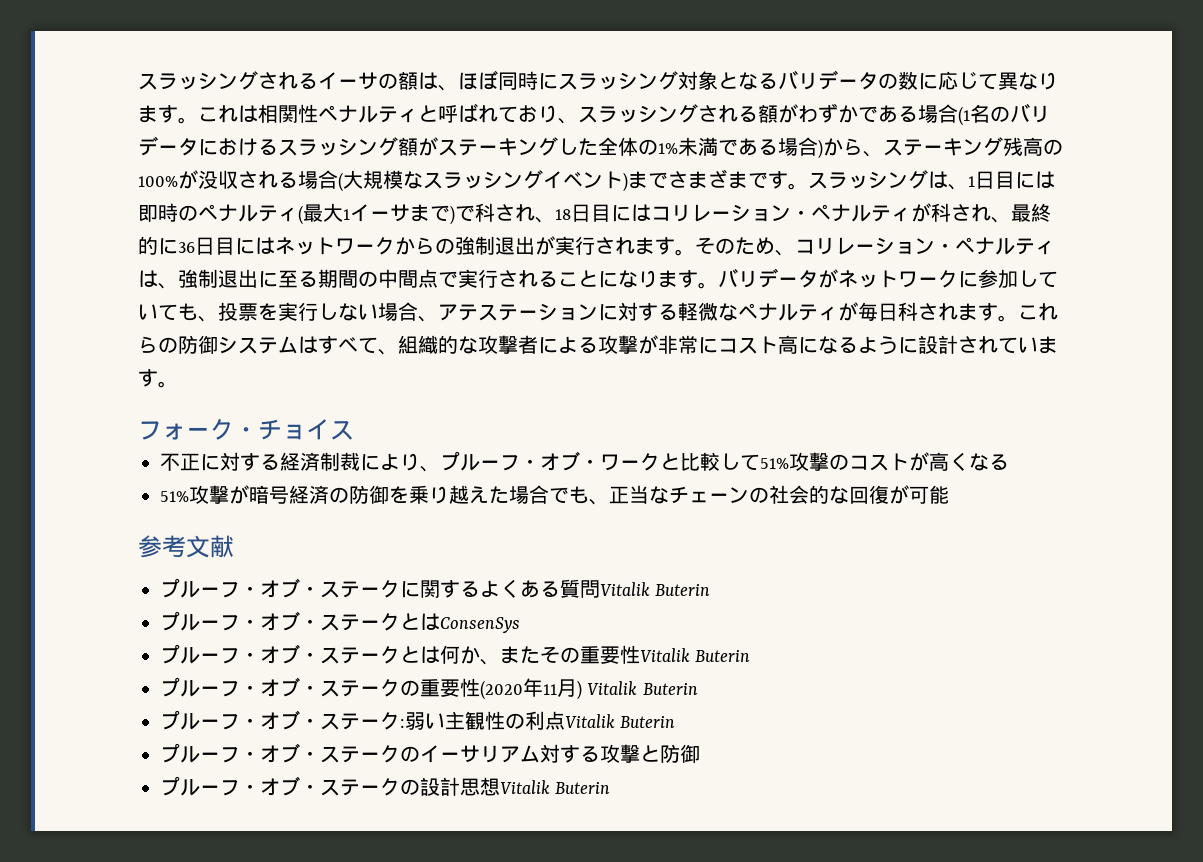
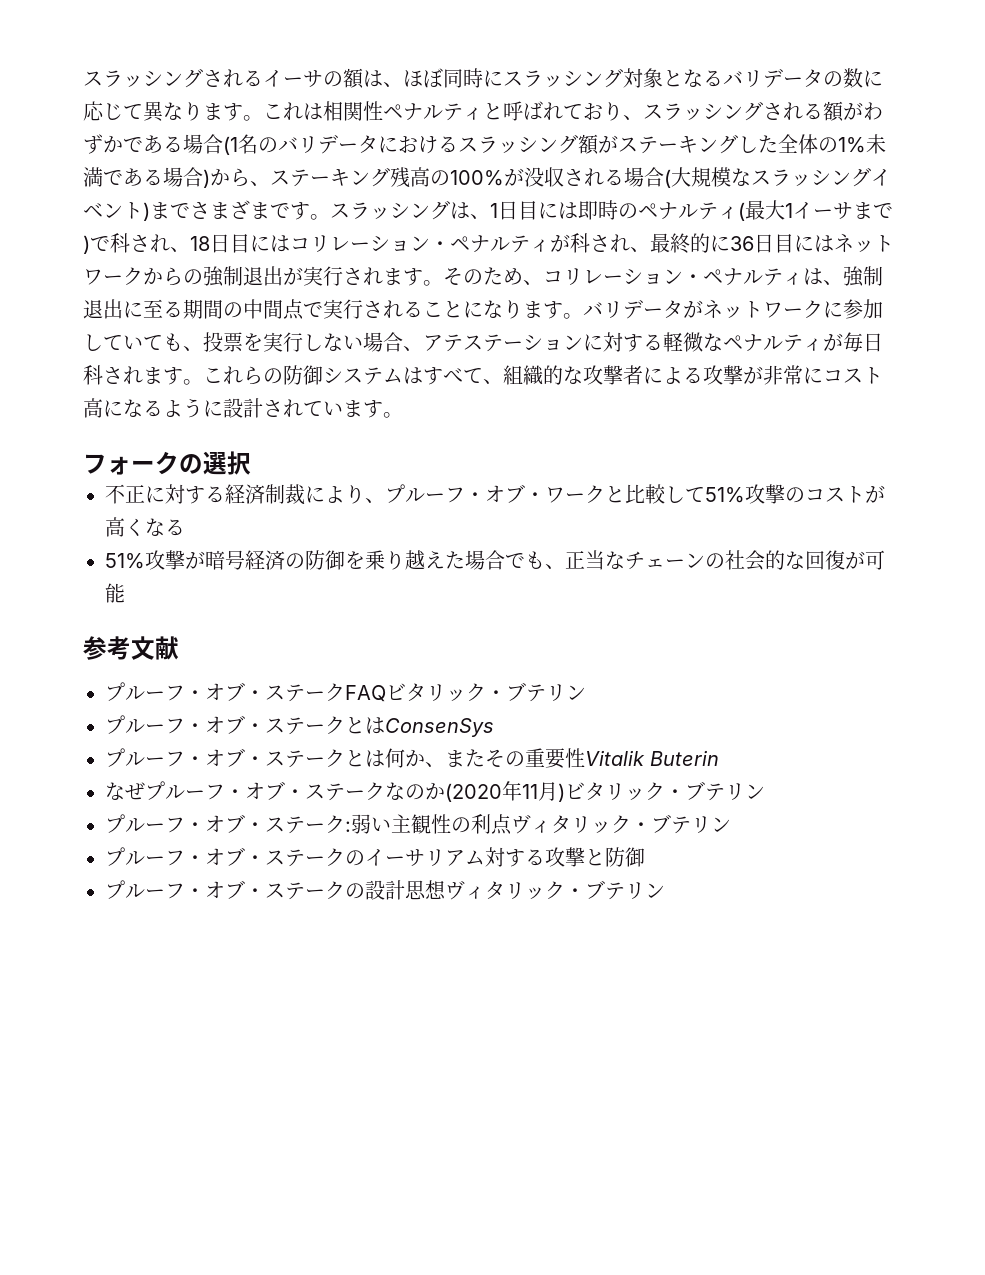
[234,419,354,440] ・チョイス -> [179,451,251,475] の選択
[400,579,711,598] に関するよくある質問Vitalik Buterin -> [345,682,586,702] FAQビタリック・ブテリン
[160,677,480,697] プルーフ・オブ・ステークの重要性 -> [105,781,445,801] なぜプルーフ・オブ・ステークなのか
[587,681,698,695] Vitalik Buterin -> [565,781,765,801] ビタリック・ブテリン
[565,714,676,728] Vitalik Buterin -> [511,814,731,834] ヴィタリック・ブテリン
[500,780,611,794] Vitalik Buterin -> [445,880,665,900] ヴィタリック・ブテリン

